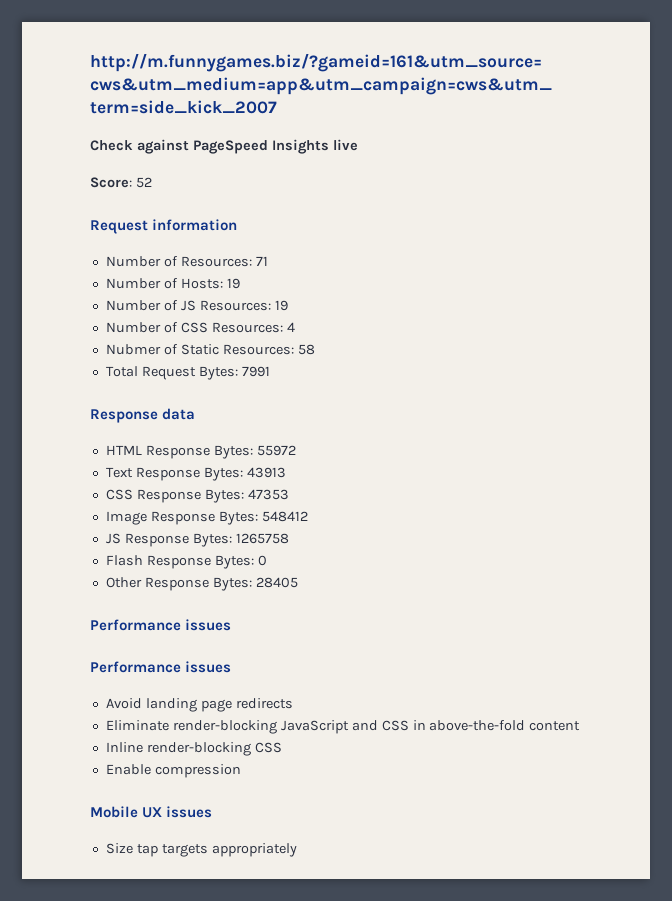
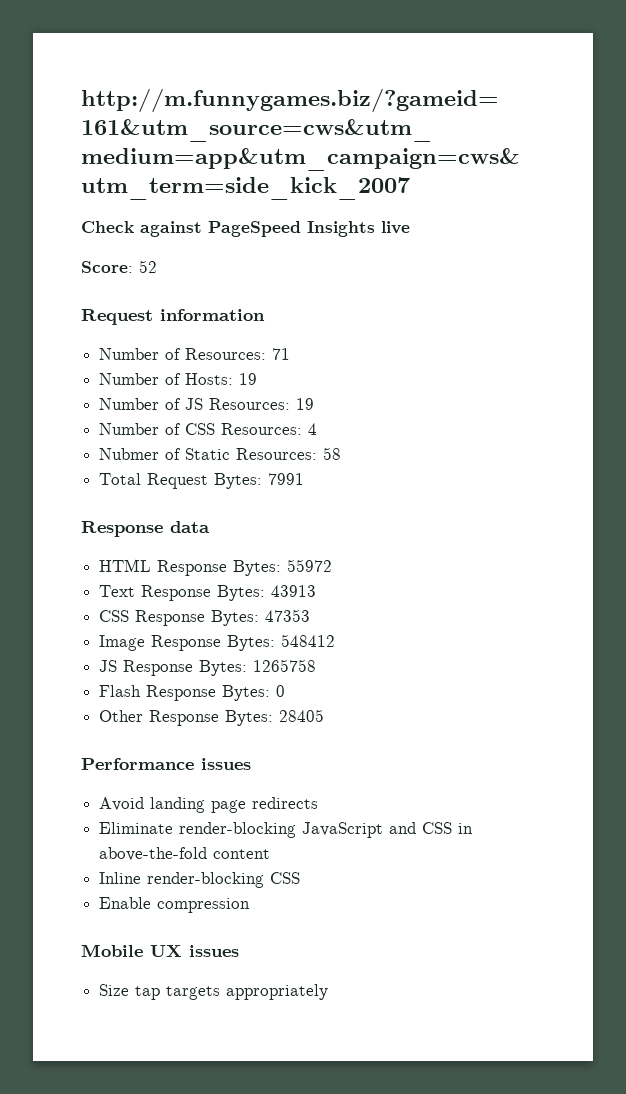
[90,661,232,673] // Performance issues -> (251, 764) none

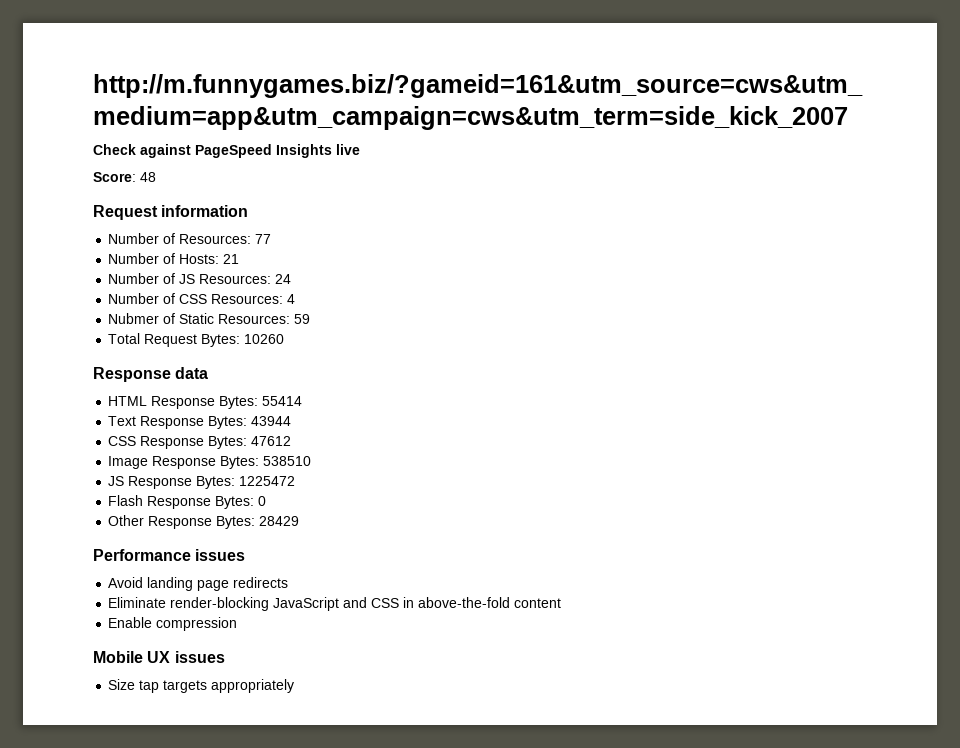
[139,260,157,273] 52 -> [140,172,156,182] 48
[272,348,291,360] 71 -> [255,234,272,244] 77
[239,373,258,385] 19 -> [223,254,240,264] 21
[296,398,315,410] 19 -> [275,274,292,284] 24
[323,447,342,460] 58 -> [294,314,311,324] 59
[268,473,305,485] 7991 -> [244,334,285,344] 10260
[287,559,333,572] 55972 -> [262,396,303,406] 55414
[271,585,317,597] 43913 -> [251,416,292,426] 43944
[265,609,311,622] 47353 -> [251,436,292,446] 47612
[281,634,336,647] 548412 -> [263,456,312,466] 538510
[253,659,317,672] 1265758 -> [239,476,296,486] 1225472
[279,709,325,722] 28405 -> [259,516,300,526] 28429
[99,872,301,888] // Inline render-blocking CSS -> (562, 603) none

